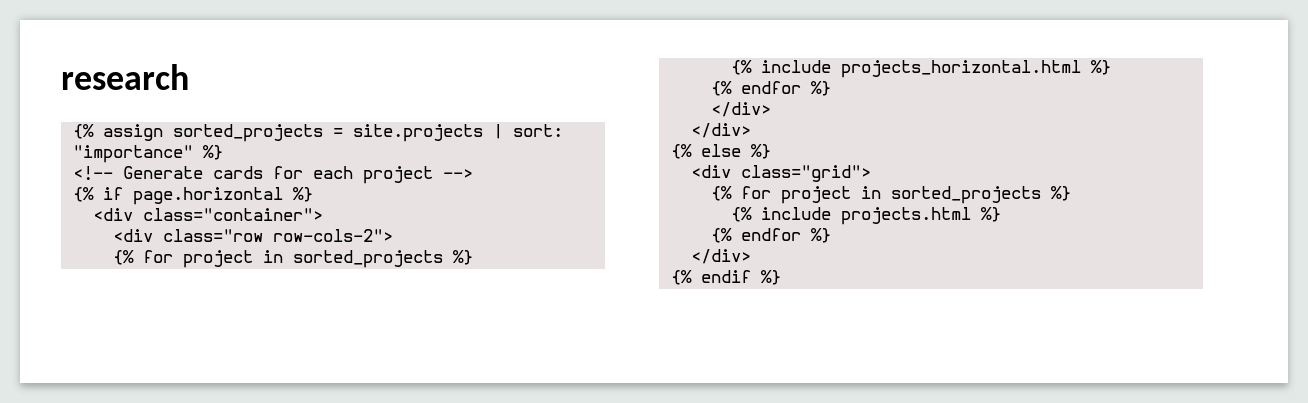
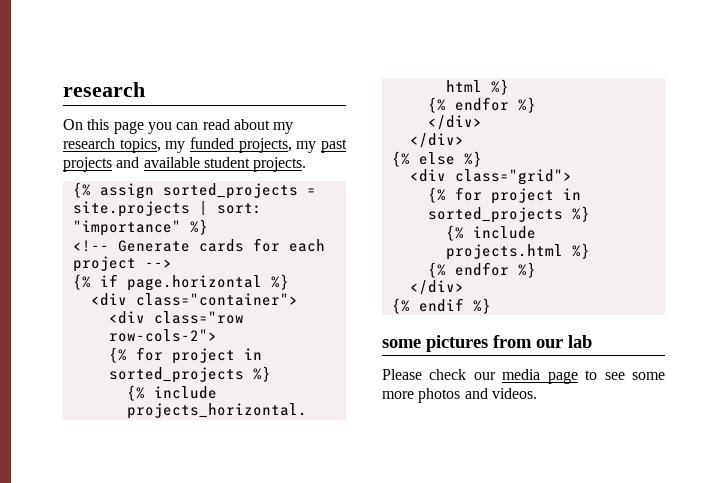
[61,64,189,90] research -> [63,82,145,97] [63,119,294,134] [63,137,347,153] [63,157,307,172] research // On this page you can read about my research topics, my funded projects, my past projects and available student projects.
(781, 277) none -> [382,335,592,352] [382,369,665,384] [382,388,537,403] // some pictures from our lab // Please check our media page to see some more photos and videos.

